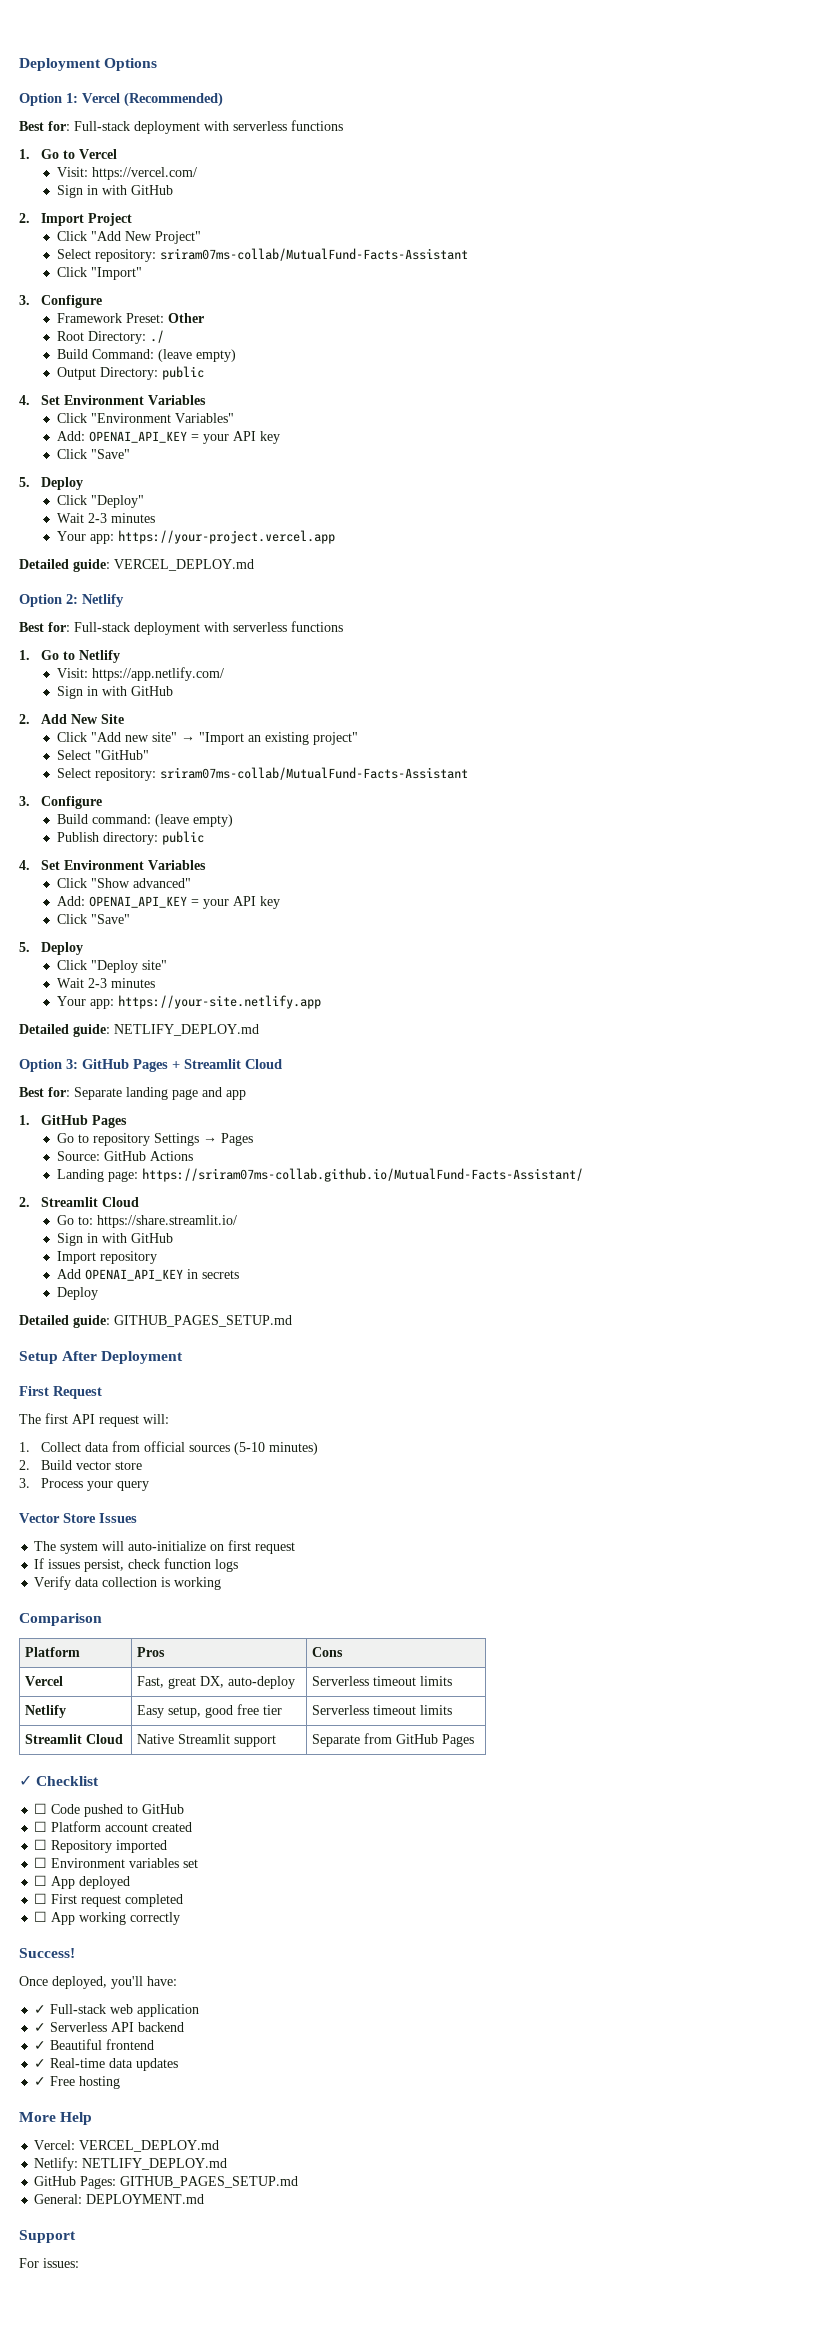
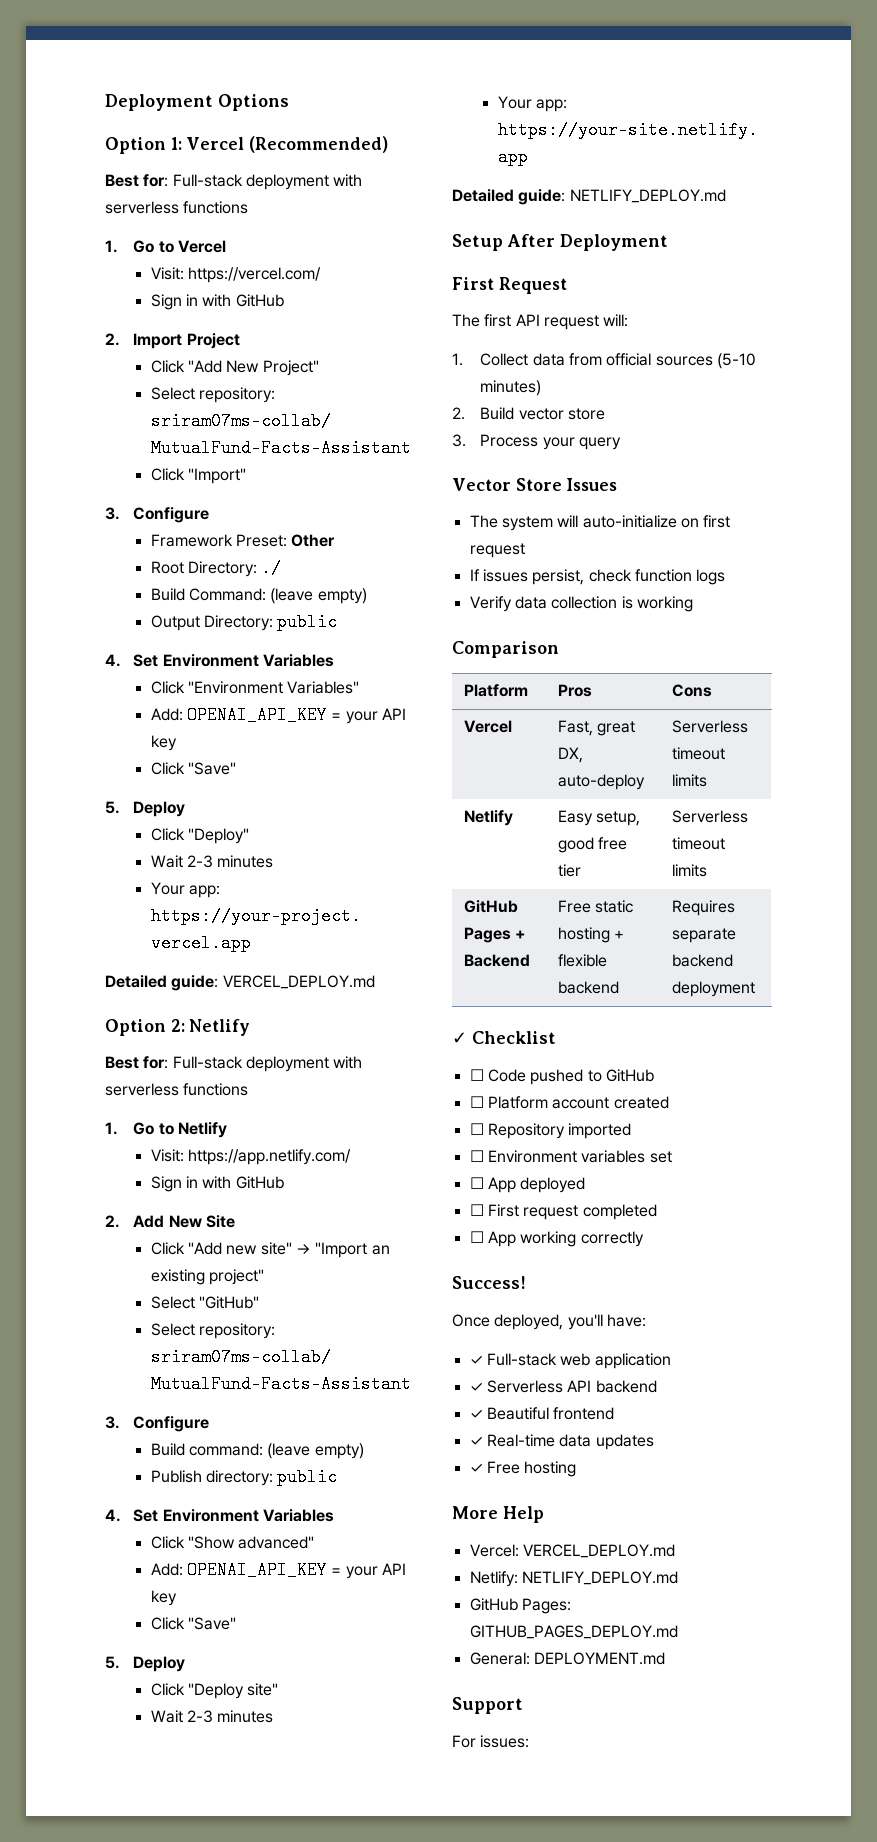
[19,1059,282,1072] [19,1087,246,1100] [19,1115,128,1128] [56,1133,253,1146] [56,1151,193,1161] [56,1168,583,1182] [19,1197,140,1207] [56,1215,237,1228] [56,1233,173,1246] [56,1251,157,1264] [56,1269,239,1281] [56,1287,98,1300] [19,1315,292,1328] // Option 3: GitHub Pages + Streamlit Cloud // Best for: Separate landing page and app // 1. GitHub Pages // Go to repository Settings → Pages // Source: GitHub Actions // Landing page: https://sriram07ms-collab.github.io/MutualFund-Facts-Assistant/ // 2. Streamlit Cloud // Go to: https://share.streamlit.io/ // Sign in with GitHub // Import repository // Add OPENAI_API_KEY in secrets // Deploy // Detailed guide: GITHUB_PAGES_SETUP.md -> (726, 196) none
[25,1734,124,1744] [137,1734,277,1747] [312,1733,475,1747] Streamlit Cloud | Native Streamlit support | Separate from GitHub Pages -> [464,900,519,913] [464,927,526,943] [464,954,531,967] [558,900,634,913] [558,927,625,943] [558,954,608,967] [558,981,620,994] [672,900,736,916] [672,928,737,943] [672,954,734,967] [672,981,756,997] GitHub Pages + Backend | Free static hosting + flexible backend | Requires separate backend deployment
[120,2176,299,2188] GITHUB_PAGES_SETUP.md -> [469,1625,678,1639] GITHUB_PAGES_DEPLOY.md

